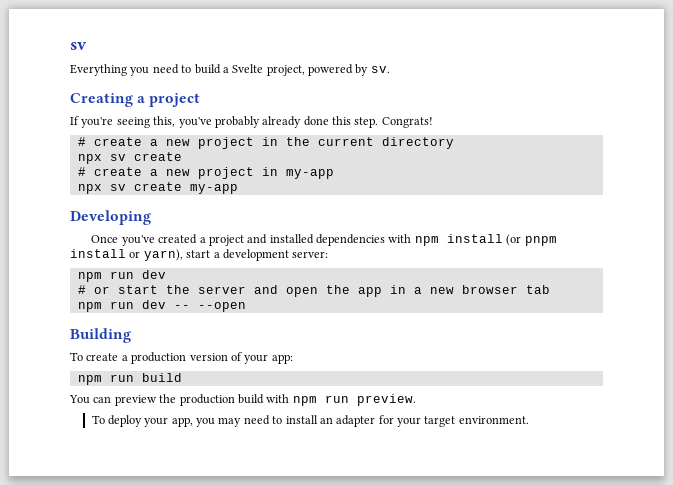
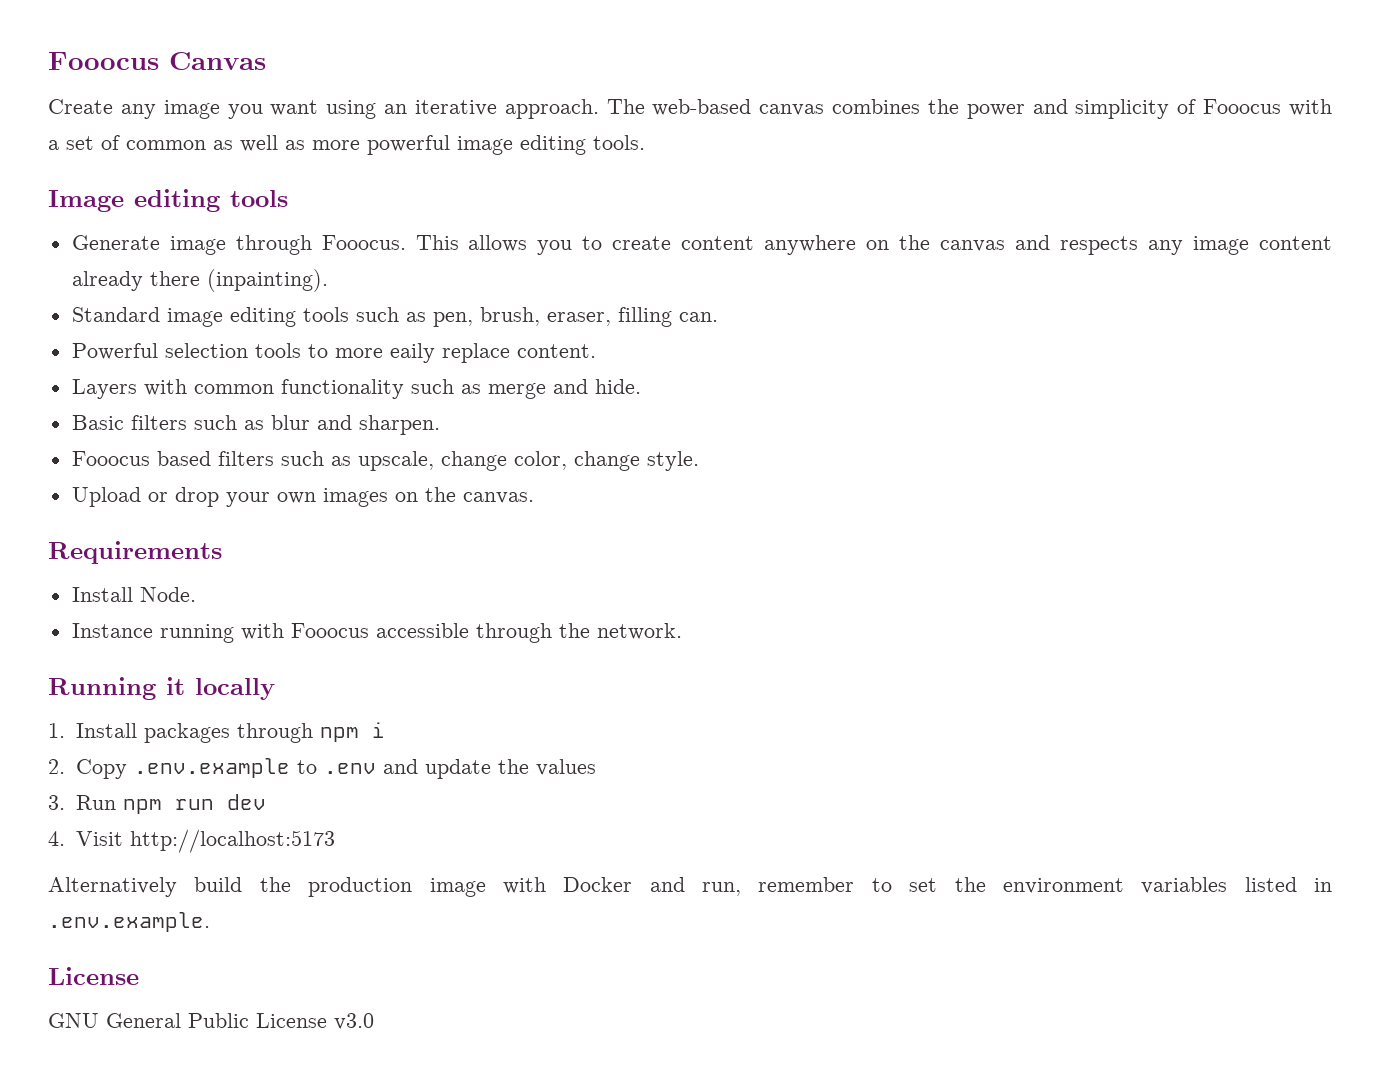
[70,42,87,50] [70,64,390,76] [70,93,201,107] [70,116,433,128] [77,137,454,149] [77,152,182,164] [77,167,334,179] [77,182,238,194] [70,210,151,225] [91,234,557,246] [70,249,329,261] [77,270,166,282] [77,285,550,297] [77,300,246,312] [70,328,131,343] [70,352,293,364] [77,373,182,385] [69,394,416,406] [91,415,529,427] sv // Everything you need to build a Svelte project, powered by sv. // Creating a project // If you're seeing this, you've probably already done this step. Congrats! // # create a new project in the current directory // npx sv create // # create a new project in my-app // npx sv create my-app // Developing // Once you've created a project and installed dependencies with npm install (or pnpm install or yarn), start a development server: // npm run dev // # or start the server and open the app in a new browser tab // npm run dev -- --open // Building // To create a production version of your app: // npm run build // You can preview the production build with npm run preview. // To deploy your app, you may need to install an adapter for your target environment. -> [48,52,266,70] [48,99,1333,119] [48,135,645,155] [48,189,288,212] [71,235,1332,255] [71,269,328,292] [71,307,718,327] [71,343,596,363] [71,379,641,399] [71,415,440,435] [71,451,699,471] [71,487,534,507] [48,541,222,564] [71,587,196,602] [71,623,682,643] [48,677,275,700] [48,722,385,743] [48,758,596,779] [48,794,266,814] [48,829,335,853] [48,877,1332,897] [48,912,210,932] [48,967,139,985] [48,1013,374,1030] Fooocus Canvas // Create any image you want using an iterative approach. The web-based canvas combines the power and simplicity of Fooocus with a set of common as well as more powerful image editing tools. // Image editing tools // Generate image through Fooocus. This allows you to create content anywhere on the canvas and respects any image content already there (inpainting). // Standard image editing tools such as pen, brush, eraser, filling can. // Powerful selection tools to more eaily replace content. // Layers with common functionality such as merge and hide. // Basic filters such as blur and sharpen. // Fooocus based filters such as upscale, change color, change style. // Upload or drop your own images on the canvas. // Requirements // Install Node. // Instance running with Fooocus accessible through the network. // Running it locally // 1. Install packages through npm i // 2. Copy .env.example to .env and update the values // 3. Run npm run dev // 4. Visit http://localhost:5173 // Alternatively build the production image with Docker and run, remember to set the environment variables listed in .env.example. // License // GNU General Public License v3.0

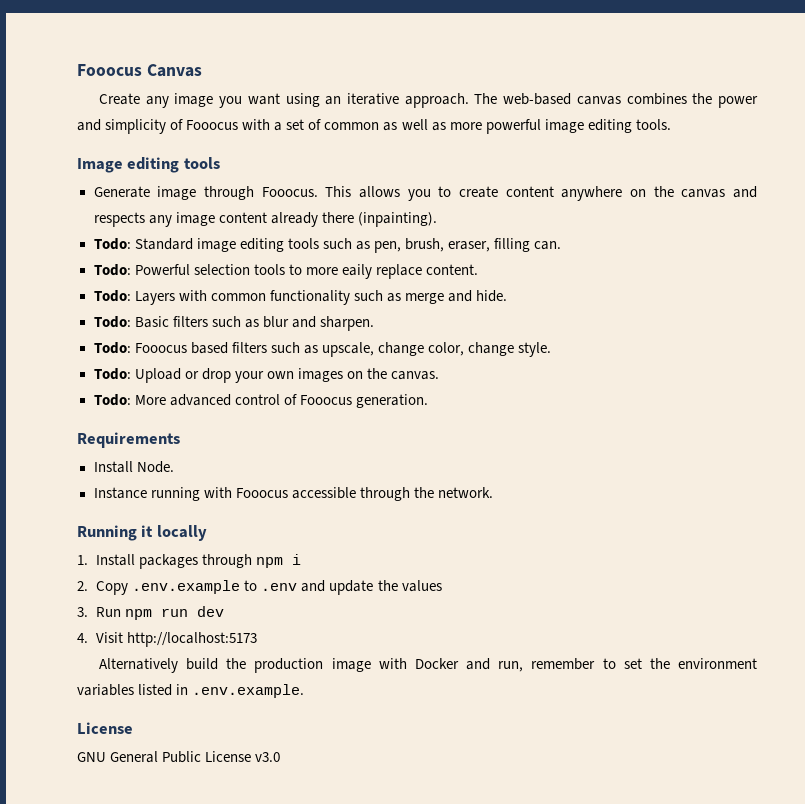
(328, 280) none -> [93,238,131,250] Todo:
(718, 317) none -> [93,264,131,276] Todo:
(596, 351) none -> [93,290,131,302] Todo:
(641, 386) none -> [93,316,131,328] Todo:
(440, 425) none -> [93,342,131,354] Todo:
(699, 461) none -> [93,368,131,380] Todo:
(534, 498) none -> [93,394,428,408] // Todo: More advanced control of Fooocus generation.

